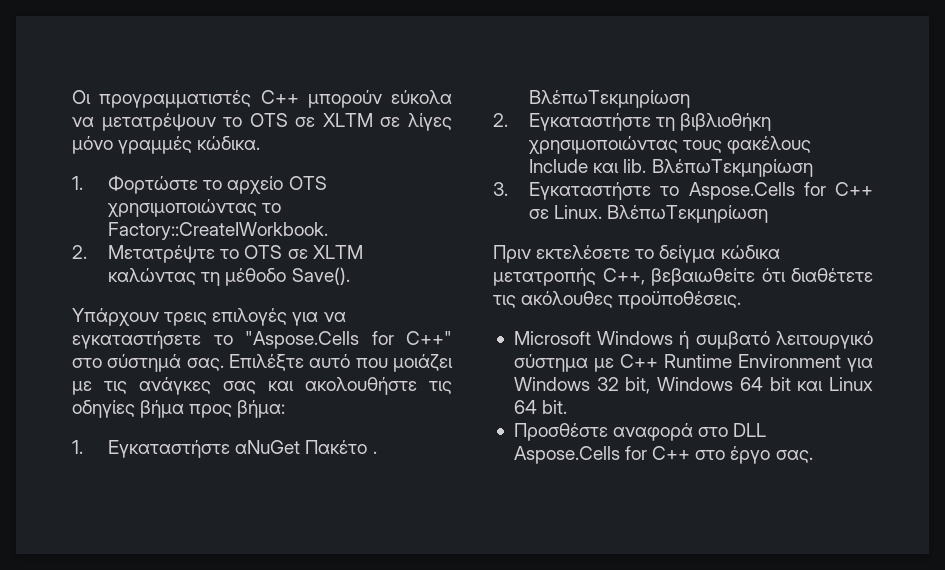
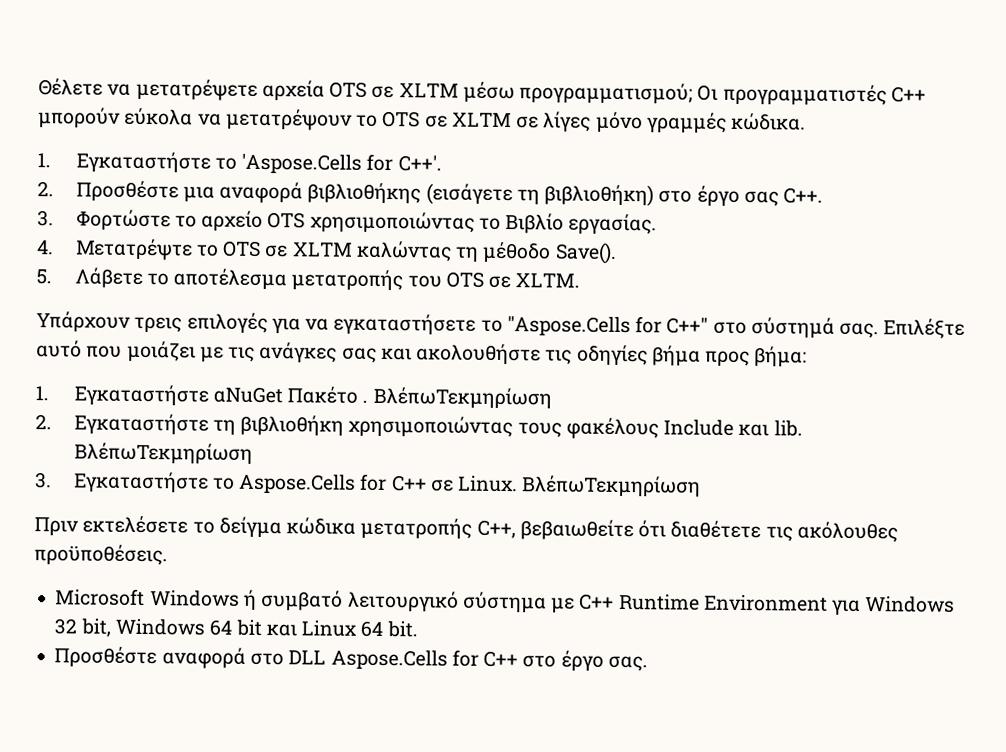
(72, 97) none -> [38,78,694,104] Θέλετε να μετατρέψετε αρχεία OTS σε XLTM μέσω προγραμματισμού;
(83, 183) none -> [75,151,442,174] [37,180,824,207] [37,210,54,227] Εγκαταστήστε το 'Aspose.Cells for C++'. // 2. Προσθέστε μια αναφορά βιβλιοθήκης (εισάγετε τη βιβλιοθήκη) στο έργο σας C++. // 3.
[108,222,329,240] [72,245,87,259] Factory::CreateIWorkbook. // 2. -> [505,213,658,235] [37,240,54,255] Βιβλίο εργασίας. // 4.
(350, 276) none -> [36,267,581,291] // 5. Λάβετε το αποτέλεσμα μετατροπής του OTS σε XLTM.

